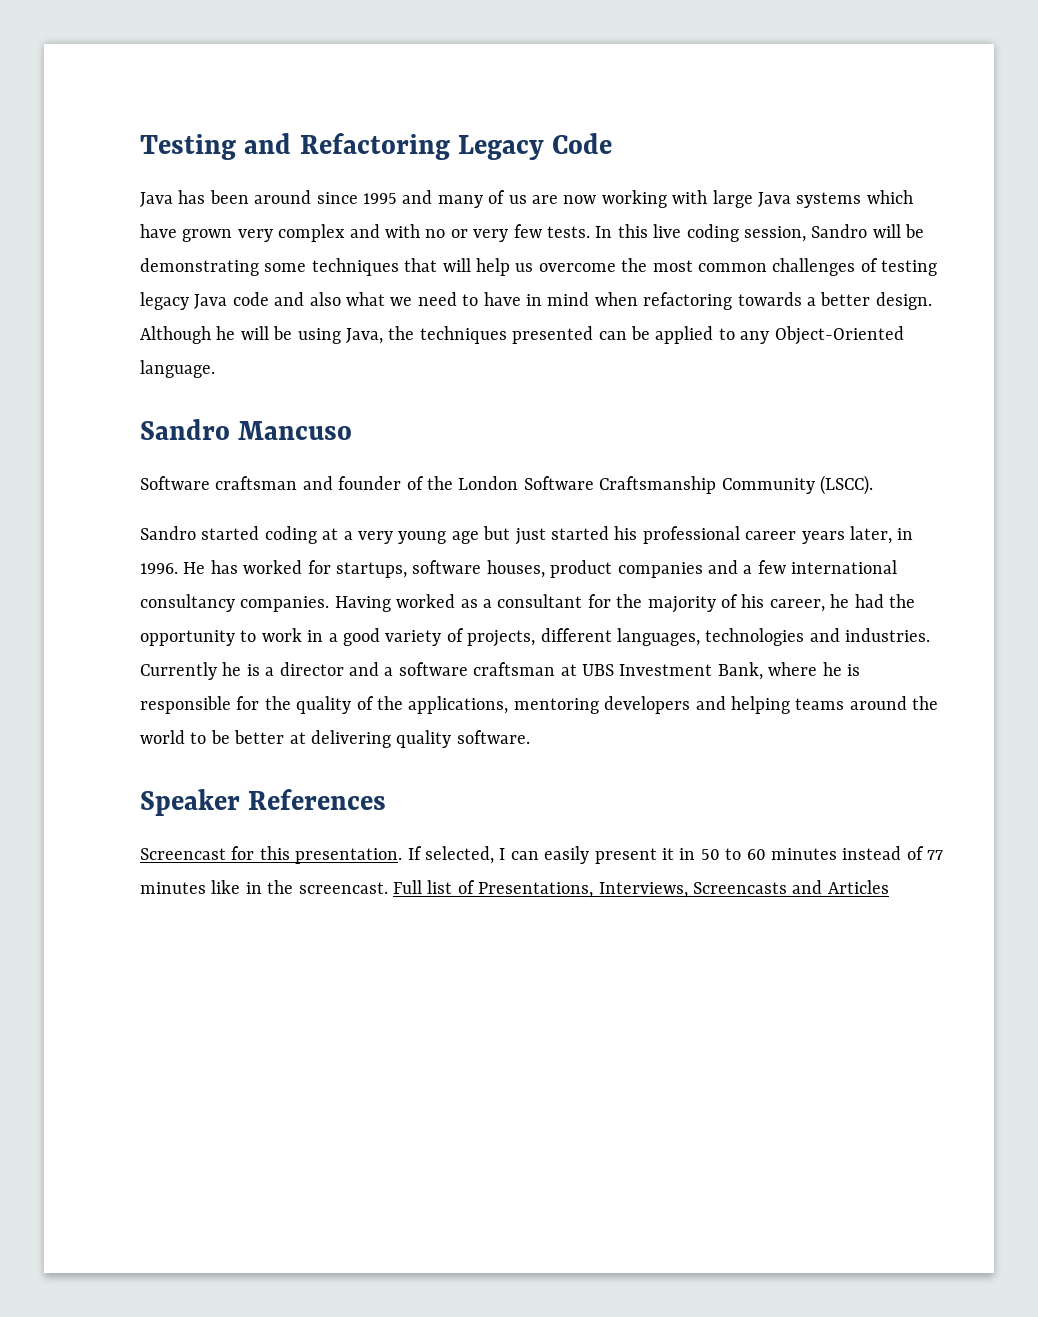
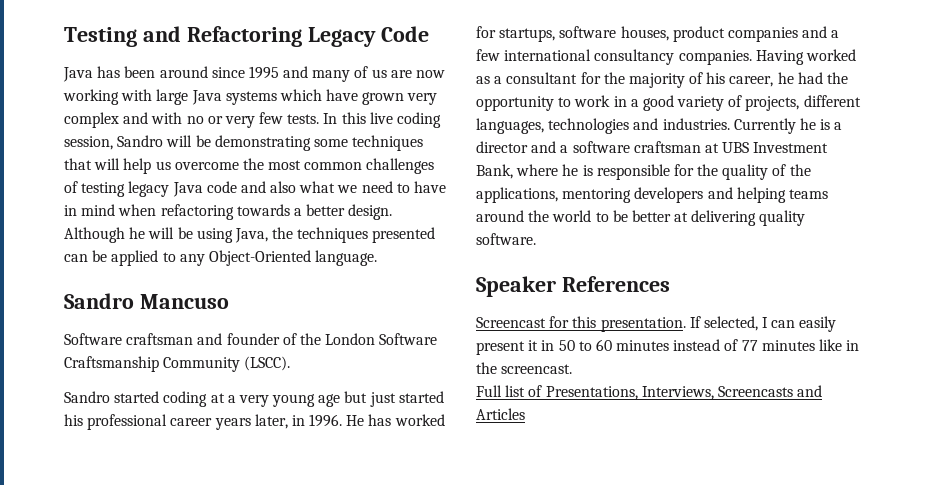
(388, 888) none -> (573, 369) //

